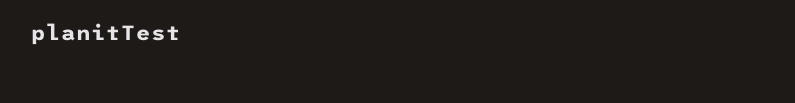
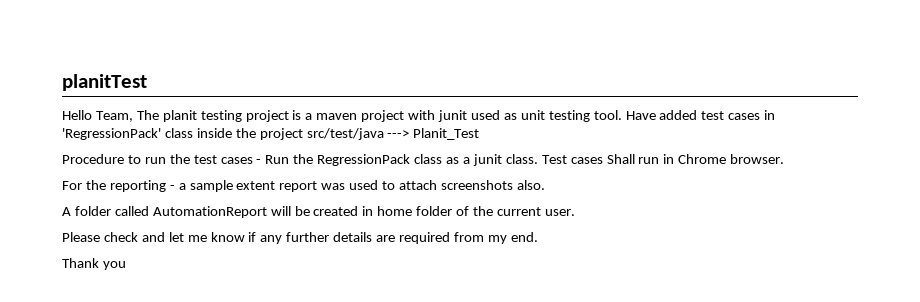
(181, 34) none -> [62,110,776,122] [62,128,480,140] [62,154,785,166] [62,180,545,192] [62,206,575,218] [62,232,538,244] [62,258,126,270] // Hello Team, The planit testing project is a maven project with junit used as unit testing tool. Have added test cases in 'RegressionPack' class inside the project src/test/java ---> Planit_Test // Procedure to run the test cases - Run the RegressionPack class as a junit class. Test cases Shall run in Chrome browser. // For the reporting - a sample extent report was used to attach screenshots also. // A folder called AutomationReport will be created in home folder of the current user. // Please check and let me know if any further details are required from my end. // Thank you

